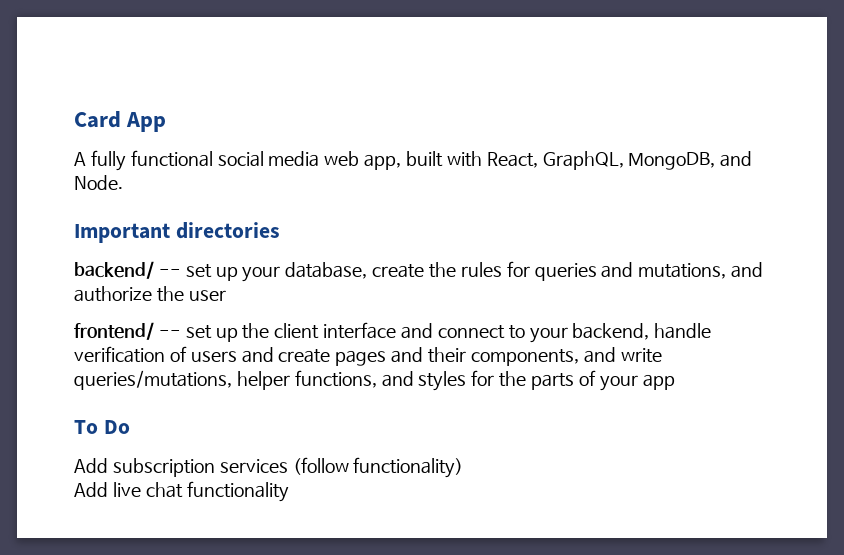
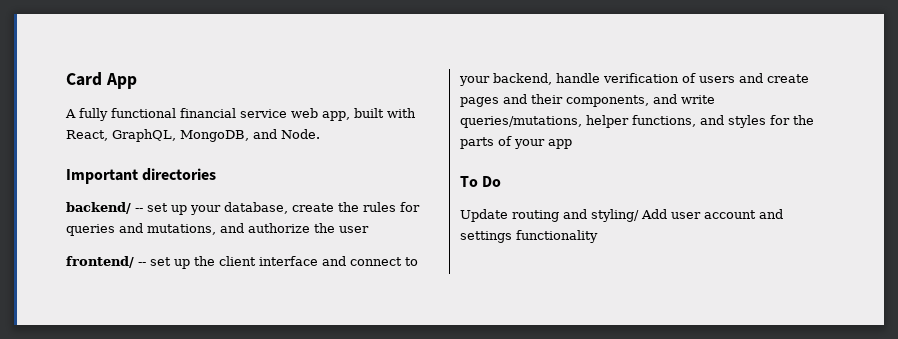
[217,151,320,167] social media -> [180,108,287,118] financial service
[74,457,464,478] [74,482,183,498] Add subscription services (follow functionality) // Add live chat -> [460,209,783,222] [460,231,512,243] Update routing and styling/ Add user account and settings

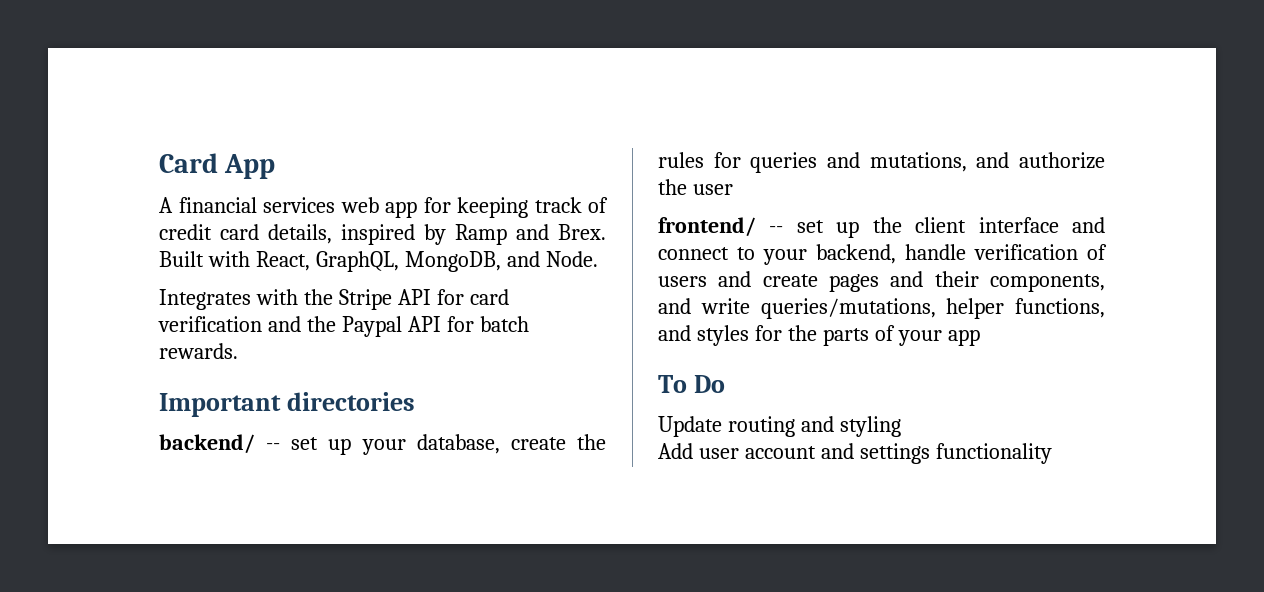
[79,108,384,121] fully functional financial service web app, built -> [178,197,608,218] [159,224,606,245] [159,251,204,267] financial services web app for keeping track of credit card details, inspired by Ramp and Brex. Built
(320, 134) none -> [159,289,509,310] [158,316,529,337] [159,343,238,359] // Integrates with the Stripe API for card verification and the Paypal API for batch rewards.
[591,209,639,222] styling/ -> [839,416,901,437] styling //

